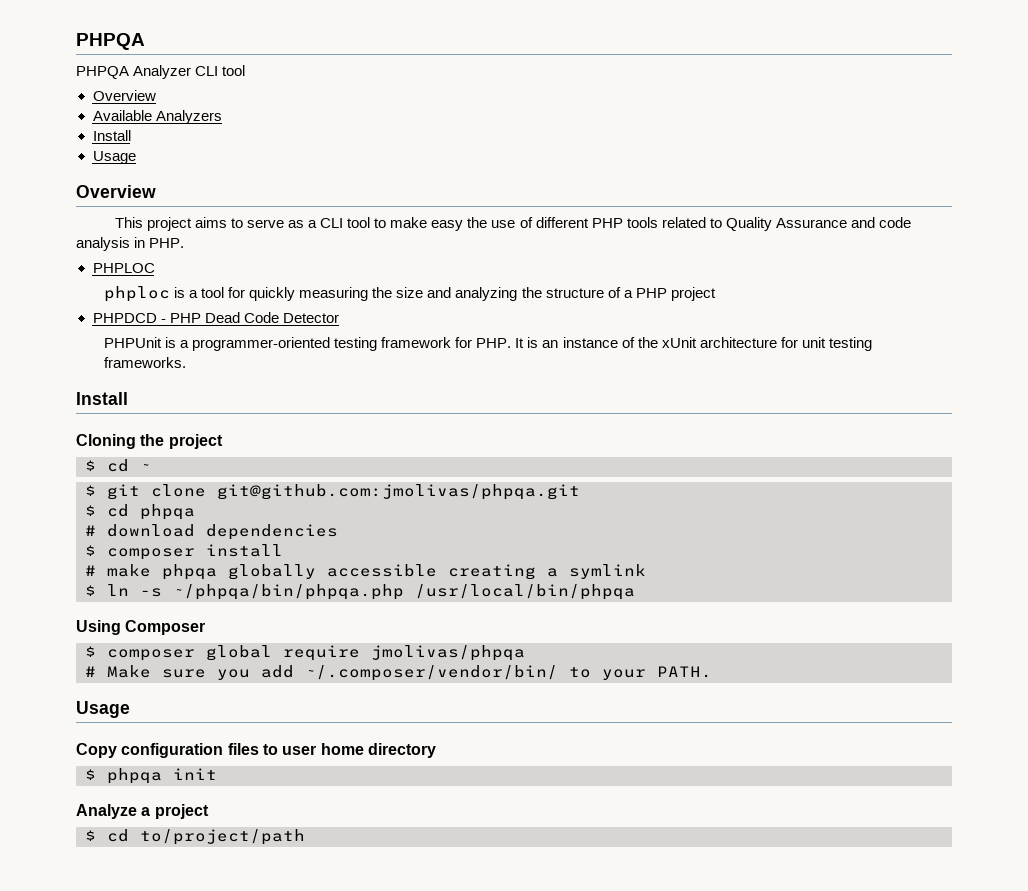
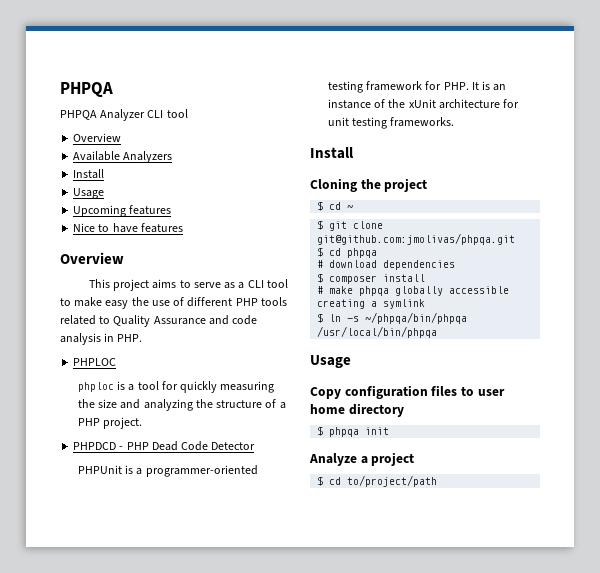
(136, 157) none -> [73,205,172,217] [73,223,183,233] // Upcoming features // Nice to have features
[670,287,716,301] project -> [103,417,143,429] project.
[173,584,404,600] ~/phpqa/bin/phpqa.php -> [365,312,468,324] ~/phpqa/bin/phpqa
[76,620,206,635] [85,645,525,661] [85,665,712,681] // Using Composer // $ composer global require jmolivas/phpqa // # Make sure you add ~/.composer/vendor/bin/ to your PATH. -> (438, 332) none

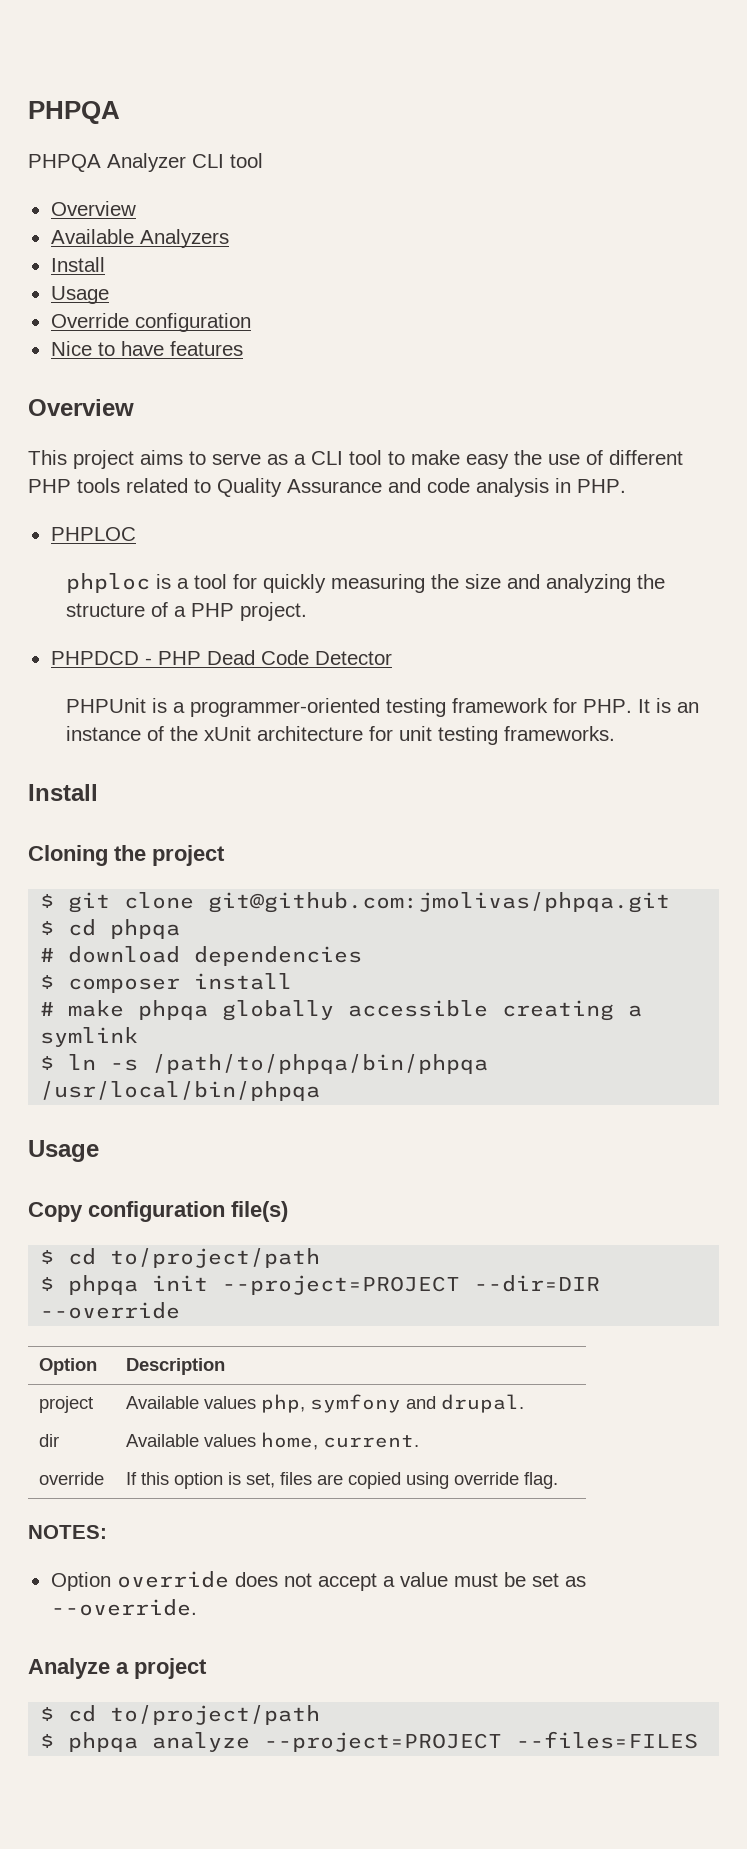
[73,205,172,217] Upcoming features -> [50,313,251,332] Override configuration
[317,201,354,211] // $ cd ~ -> (225, 855) none
[365,312,468,324] ~/phpqa/bin/phpqa -> [152,1054,489,1074] /path/to/phpqa/bin/phpqa
[431,385,505,396] [310,403,404,417] [317,426,390,437] files to user home directory // $ phpqa init -> [231,1201,288,1222] [40,1248,321,1268] [40,1275,601,1295] [40,1302,181,1319] [38,1358,97,1375] [125,1358,225,1375] [38,1396,93,1413] [125,1394,524,1413] [38,1434,59,1447] [125,1432,419,1450] [38,1472,104,1485] [125,1472,558,1489] [28,1525,107,1539] [50,1571,586,1591] [50,1599,197,1616] file(s) // $ cd to/project/path // $ phpqa init --project=PROJECT --dir=DIR --override // Option | Description // project | Available values php, symfony and drupal. // dir | Available values home, current. // override | If this option is set, files are copied using override flag. // NOTES: // Option override does not accept a value must be set as --override.
(438, 481) none -> [40,1731,699,1752] // $ phpqa analyze --project=PROJECT --files=FILES

